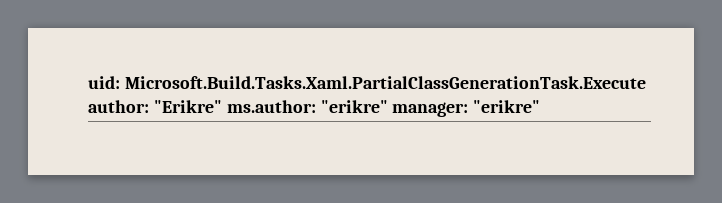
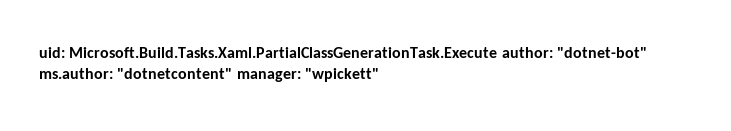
[153,100,541,117] "Erikre" ms.author: "erikre" manager: "erikre" -> [556,47,647,58] [39,68,379,82] "dotnet-bot" ms.author: "dotnetcontent" manager: "wpickett"

